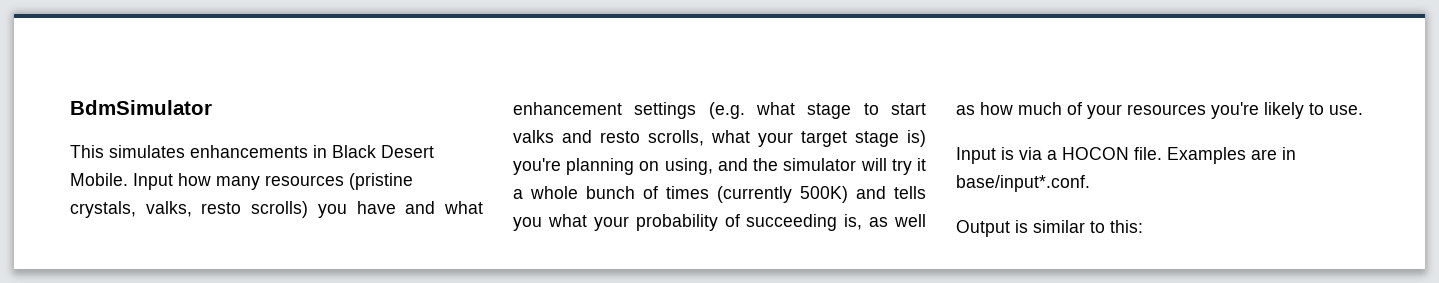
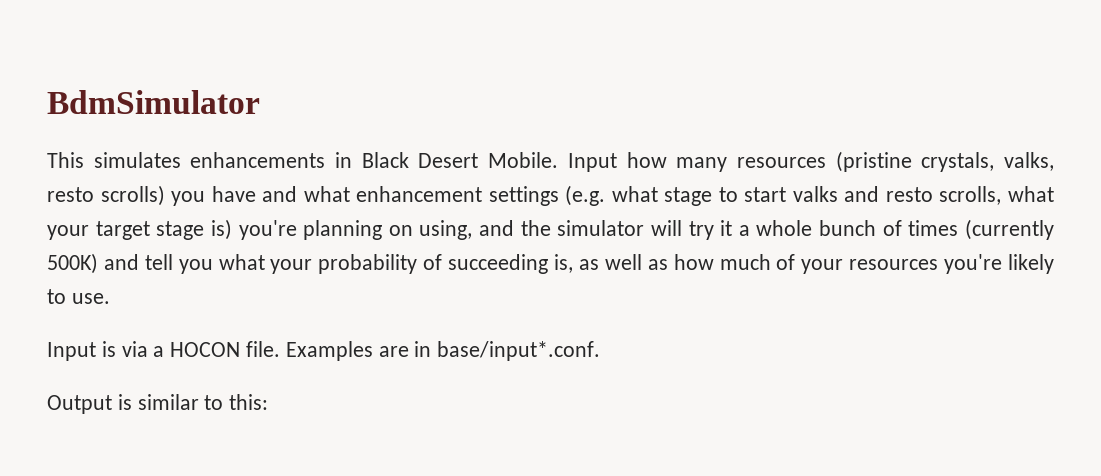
[894,186,926,199] tells -> [144,254,173,270] tell

